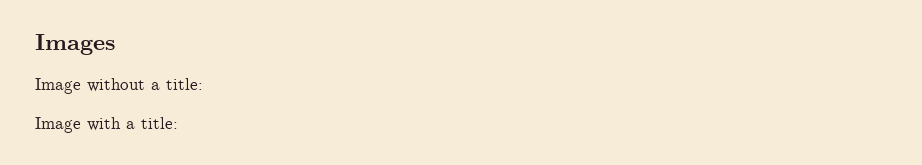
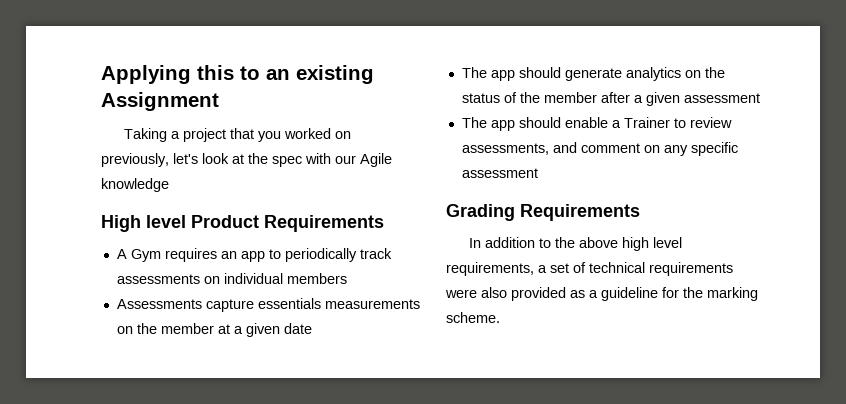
[35,34,115,55] [35,78,203,94] [35,117,178,133] Images // Image without a title: // Image with a title: -> [101,65,374,84] [101,92,219,111] [124,128,352,142] [101,153,392,167] [101,178,169,192] [101,215,384,232] [116,248,392,262] [116,273,347,284] [116,298,420,312] [116,323,312,337] [461,67,725,81] [461,92,760,106] [461,117,732,131] [461,142,738,156] [461,168,538,178] [446,204,640,221] [469,237,683,251] [446,262,733,276] [445,287,758,301] [446,312,500,323] Applying this to an existing Assignment // Taking a project that you worked on previously, let's look at the spec with our Agile knowledge // High level Product Requirements // A Gym requires an app to periodically track assessments on individual members // Assessments capture essentials measurements on the member at a given date // The app should generate analytics on the status of the member after a given assessment // The app should enable a Trainer to review assessments, and comment on any specific assessment // Grading Requirements // In addition to the above high level requirements, a set of technical requirements were also provided as a guideline for the marking scheme.

